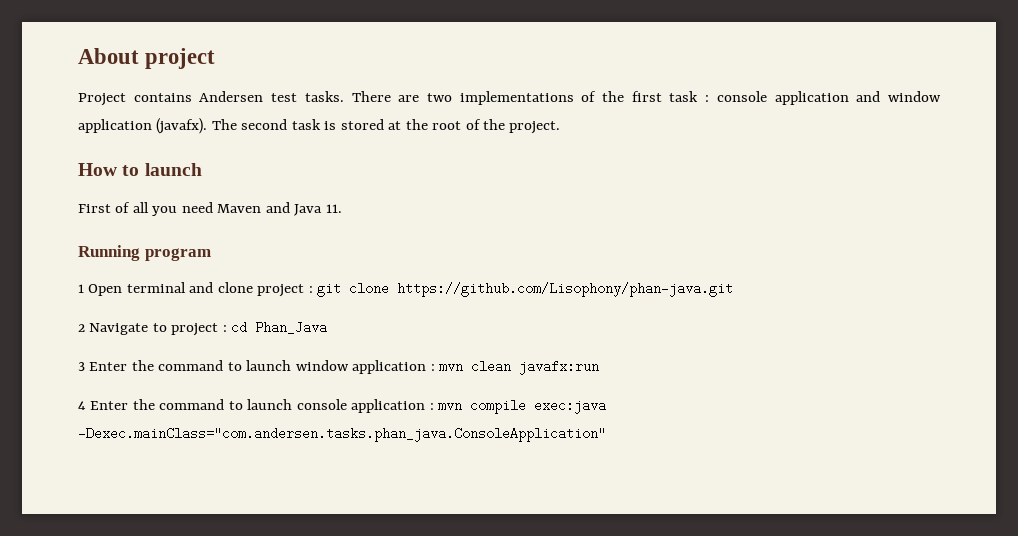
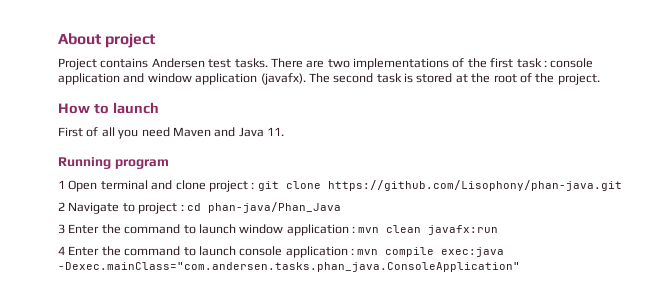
[255,321,328,334] Phan_Java -> [207,202,341,213] phan-java/Phan_Java

